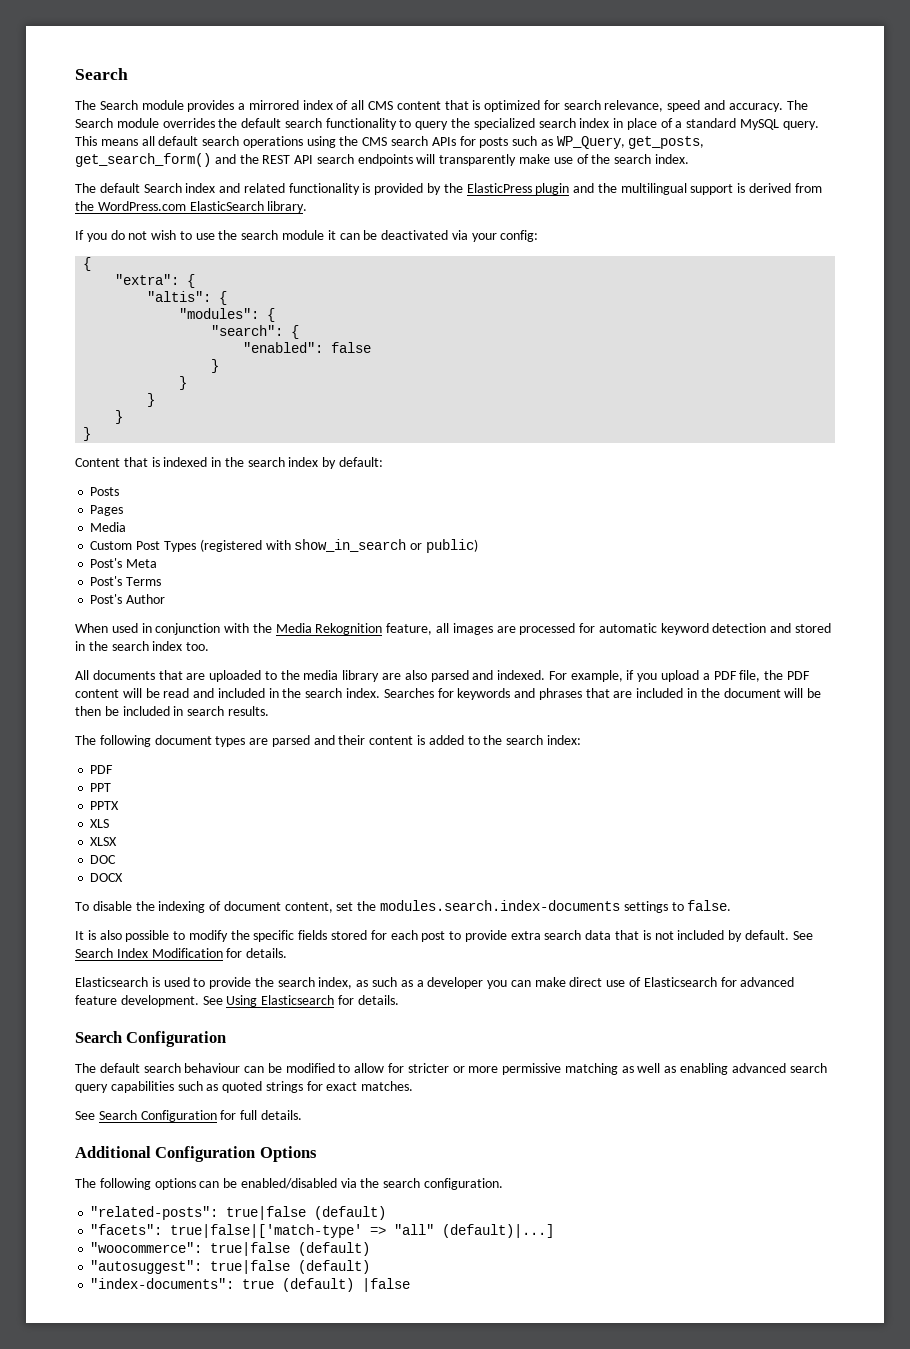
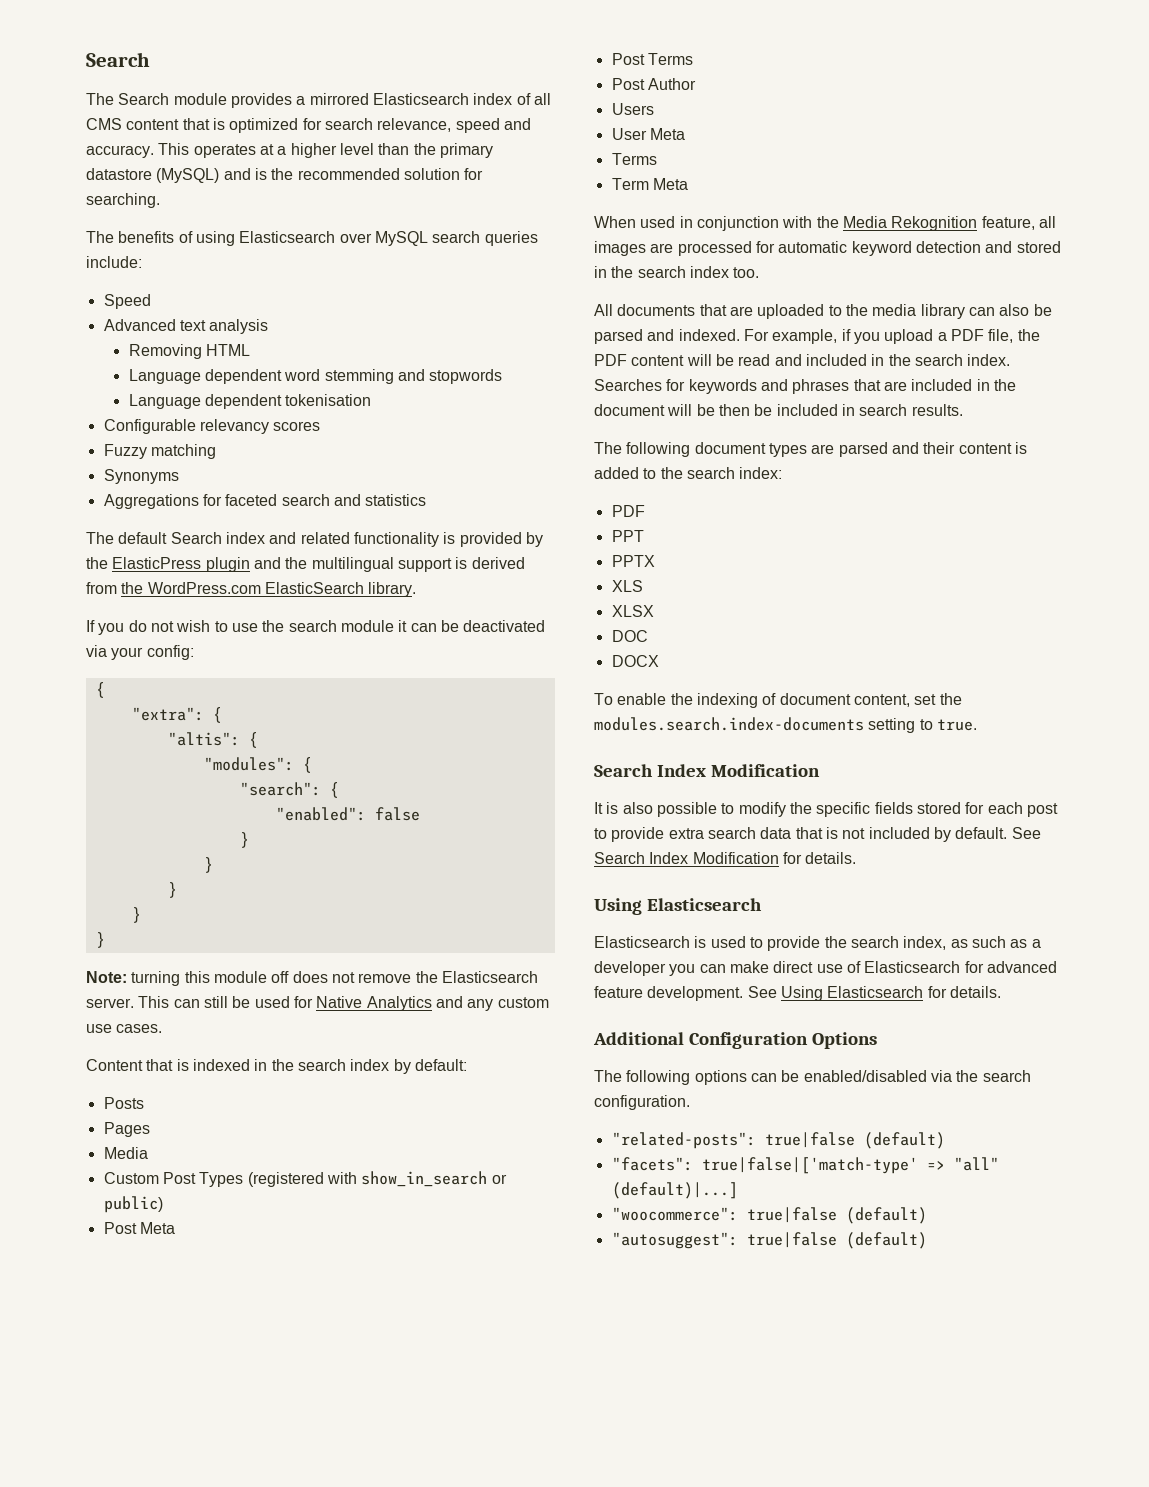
(299, 105) none -> [372,93,469,105] Elasticsearch
[786,100,808,110] [75,118,819,130] [75,136,705,149] [75,153,689,167] The Search module overrides the default search functionality to query the specialized search index in place of a standard MySQL query. This means all default search operations using the CMS search APIs for posts such as WP_Query, get_posts, get_search_form() and the REST API search endpoints will transparently make use of the search index. -> [158,143,493,158] [86,168,484,183] [86,193,160,208] [86,231,538,246] [86,256,142,268] [103,294,151,309] [103,319,269,334] [128,344,251,359] [128,369,503,384] [128,394,372,409] [103,419,321,434] [103,444,216,459] [103,469,179,484] [103,494,427,509] This operates at a higher level than the primary datastore (MySQL) and is the recommended solution for searching. // The benefits of using Elasticsearch over MySQL search queries include: // Speed // Advanced text analysis // Removing HTML // Language dependent word stemming and stopwords // Language dependent tokenisation // Configurable relevancy scores // Fuzzy matching // Synonyms // Aggregations for faceted search and statistics
(92, 434) none -> [86,971,538,986] [86,996,549,1011] [86,1024,163,1033] // Note: turning this module off does not remove the Elasticsearch server. This can still be used for Native Analytics and any custom use cases.
[90,558,158,568] [90,576,162,586] [90,594,123,604] Post's Meta // Post's Terms // Post's -> [103,1222,175,1234] [611,53,693,65] [611,78,645,90] Post Meta // Post Terms // Post
(166, 599) none -> [611,103,654,115] [611,128,685,140] [611,153,657,165] [611,178,688,190] // Users // User Meta // Terms // Term Meta
[382,670,427,680] are also -> [968,304,1052,316] can also be
[92,901,132,911] disable -> [617,693,667,705] enable
[623,900,732,913] settings to false. -> [868,718,977,733] [594,764,821,777] setting to true. // Search Index Modification
(288, 953) none -> [594,898,763,915] // Using Elasticsearch
[75,1031,227,1047] [75,1063,827,1075] [75,1081,414,1093] [75,1110,302,1122] // Search Configuration // The default search behaviour can be modified to allow for stricter or more permissive matching as well as enabling advanced search query capabilities such as quoted strings for exact matches. // See Search Configuration for full details. -> (1001, 992) none
[90,1278,411,1292] // "index-documents": true (default) |false -> (927, 1240) none

